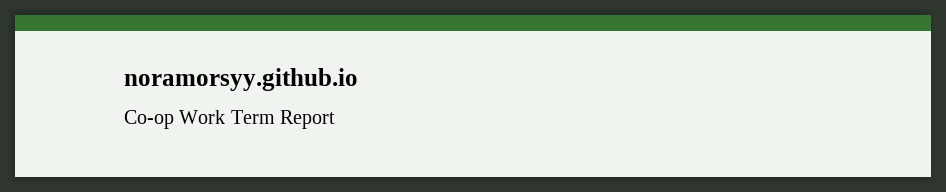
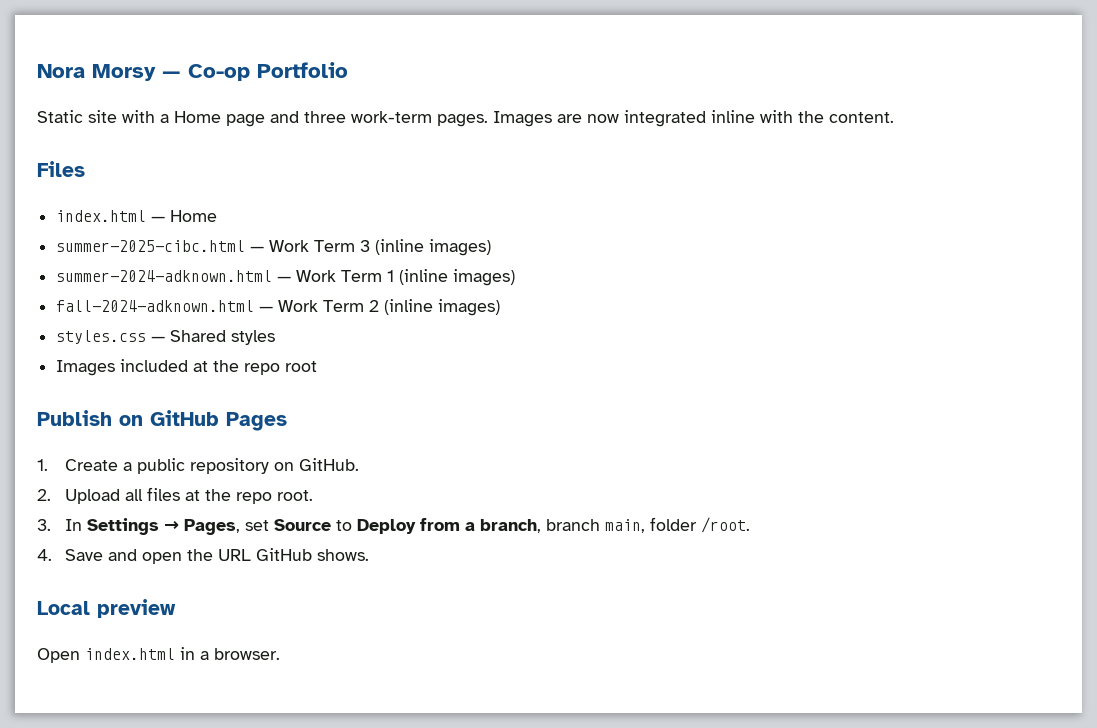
[124,68,358,91] [124,110,336,129] noramorsyy.github.io // Co-op Work Term Report -> [37,62,348,81] [37,110,894,127] [37,161,85,177] [56,210,218,222] [56,239,492,256] [56,269,516,286] [56,299,501,316] [56,330,276,345] [56,359,318,376] [37,410,287,431] [37,458,359,474] [37,487,313,504] [37,517,750,535] [37,548,369,564] [37,599,176,618] [37,647,280,663] Nora Morsy — Co-op Portfolio // Static site with a Home page and three work-term pages. Images are now integrated inline with the content. // Files // index.html — Home // summer-2025-cibc.html — Work Term 3 (inline images) // summer-2024-adknown.html — Work Term 1 (inline images) // fall-2024-adknown.html — Work Term 2 (inline images) // styles.css — Shared styles // Images included at the repo root // Publish on GitHub Pages // 1. Create a public repository on GitHub. // 2. Upload all files at the repo root. // 3. In Settings → Pages, set Source to Deploy from a branch, branch main, folder /root. // 4. Save and open the URL GitHub shows. // Local preview // Open index.html in a browser.

